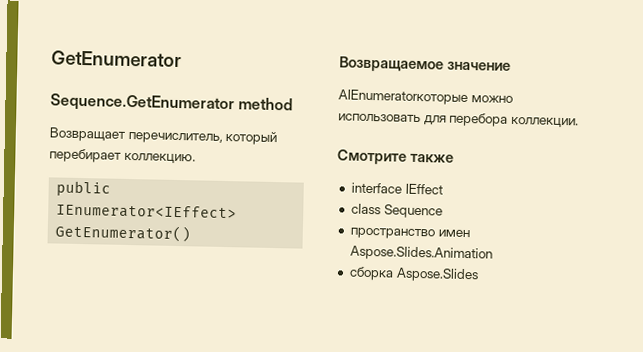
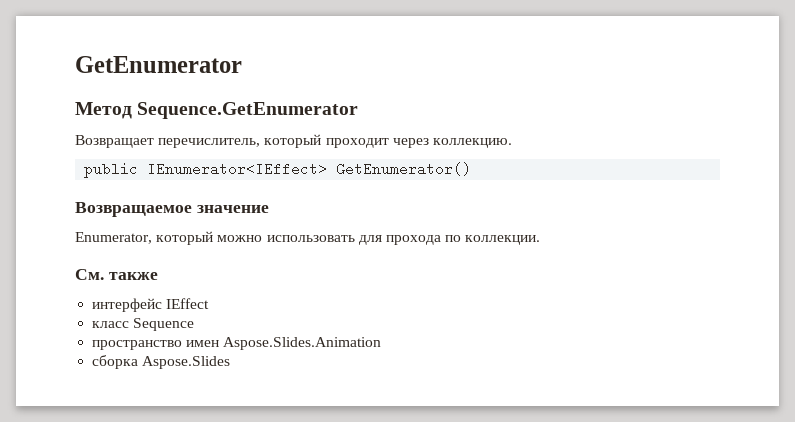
(182, 59) none -> [75,102,132,119] Метод
[238,97,294,111] method -> (359, 110) none
[49,148,122,163] перебирает -> [325,138,429,148] проходит через
[338,89,468,106] AIEnumeratorкоторые -> [75,231,214,245] Enumerator, который
[449,112,509,127] перебора -> [385,235,462,245] прохода по
[337,149,407,165] Смотрите -> [75,269,104,280] См.
[350,182,402,194] interface -> [92,298,163,312] интерфейс
[350,203,381,215] class -> [92,321,130,328] класс

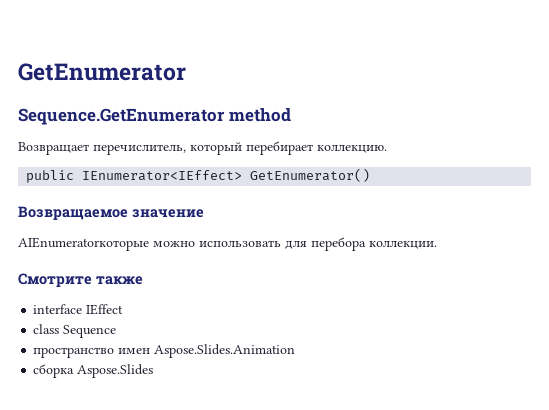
[75,102,132,119] Метод -> (186, 72) none
(359, 110) none -> [228,108,291,122] method
[325,138,429,148] проходит через -> [246,141,313,155] перебирает
[75,231,214,245] Enumerator, который -> [18,237,149,251] AIEnumeratorкоторые
[385,235,462,245] прохода по -> [311,237,366,251] перебора
[75,269,104,280] См. -> [18,273,92,287] Смотрите
[92,298,163,312] интерфейс -> [33,304,83,314] interface
[92,321,130,328] класс -> [33,324,60,334] class

